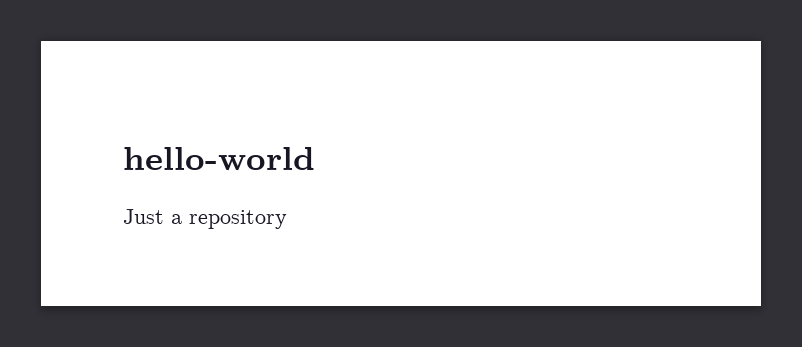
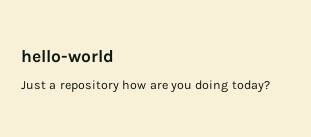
(287, 219) none -> [122,80,270,93] how are you doing today?

